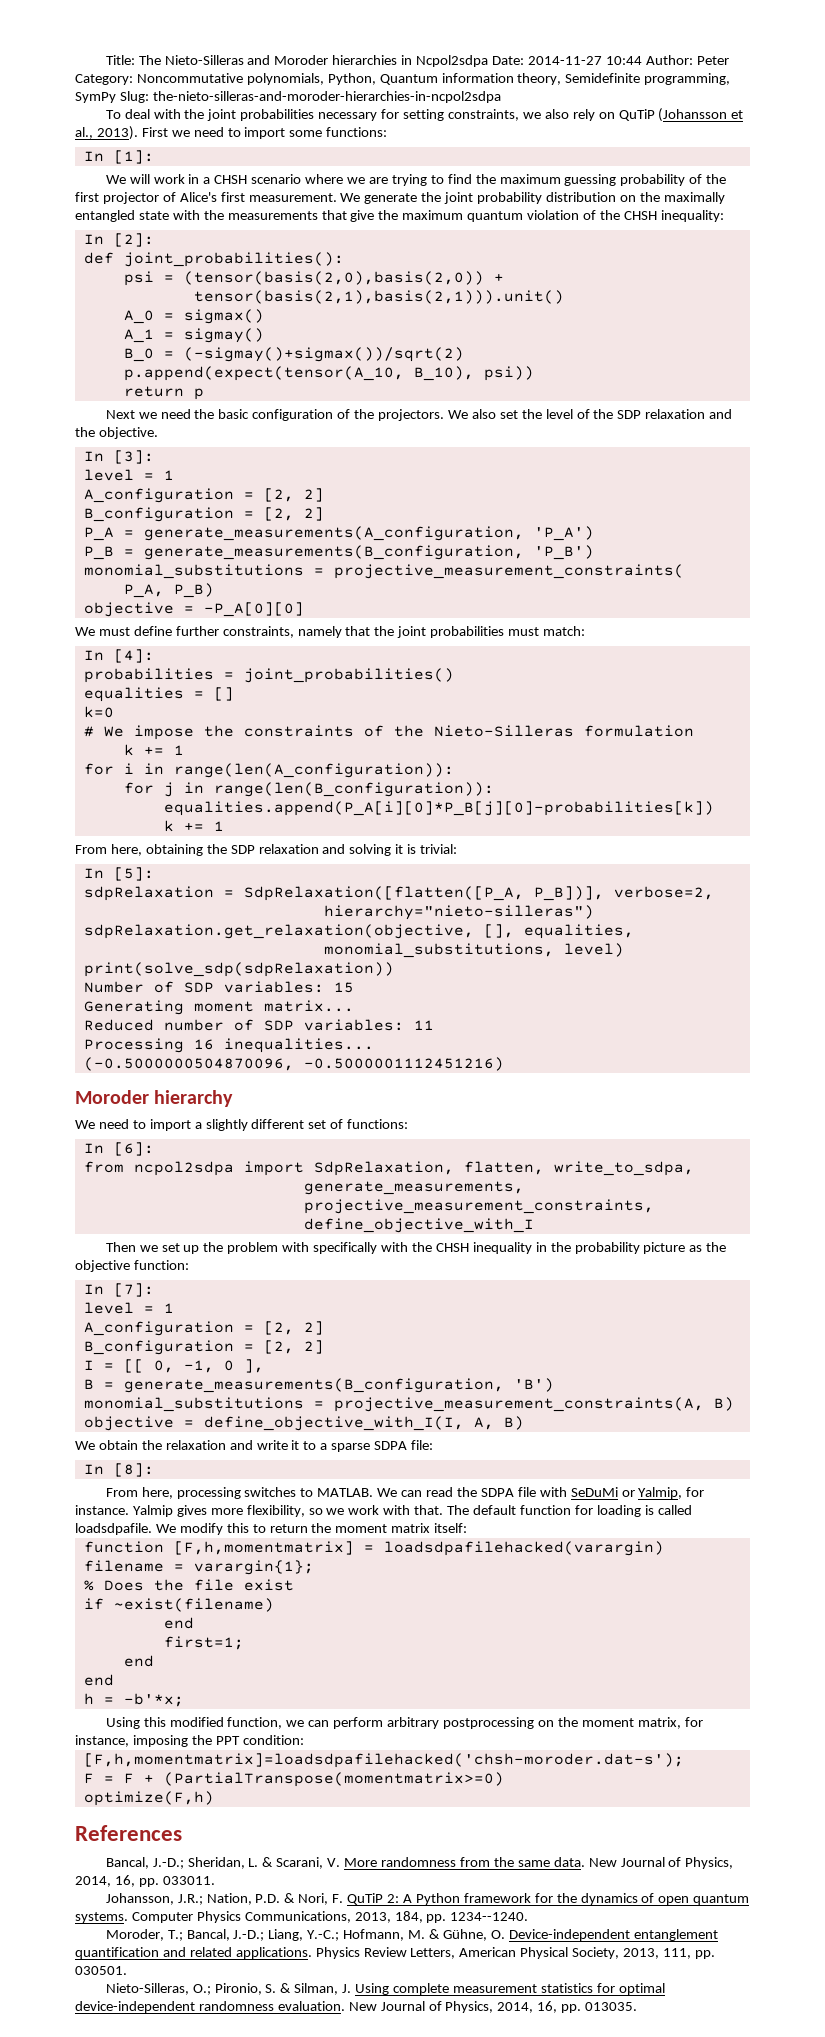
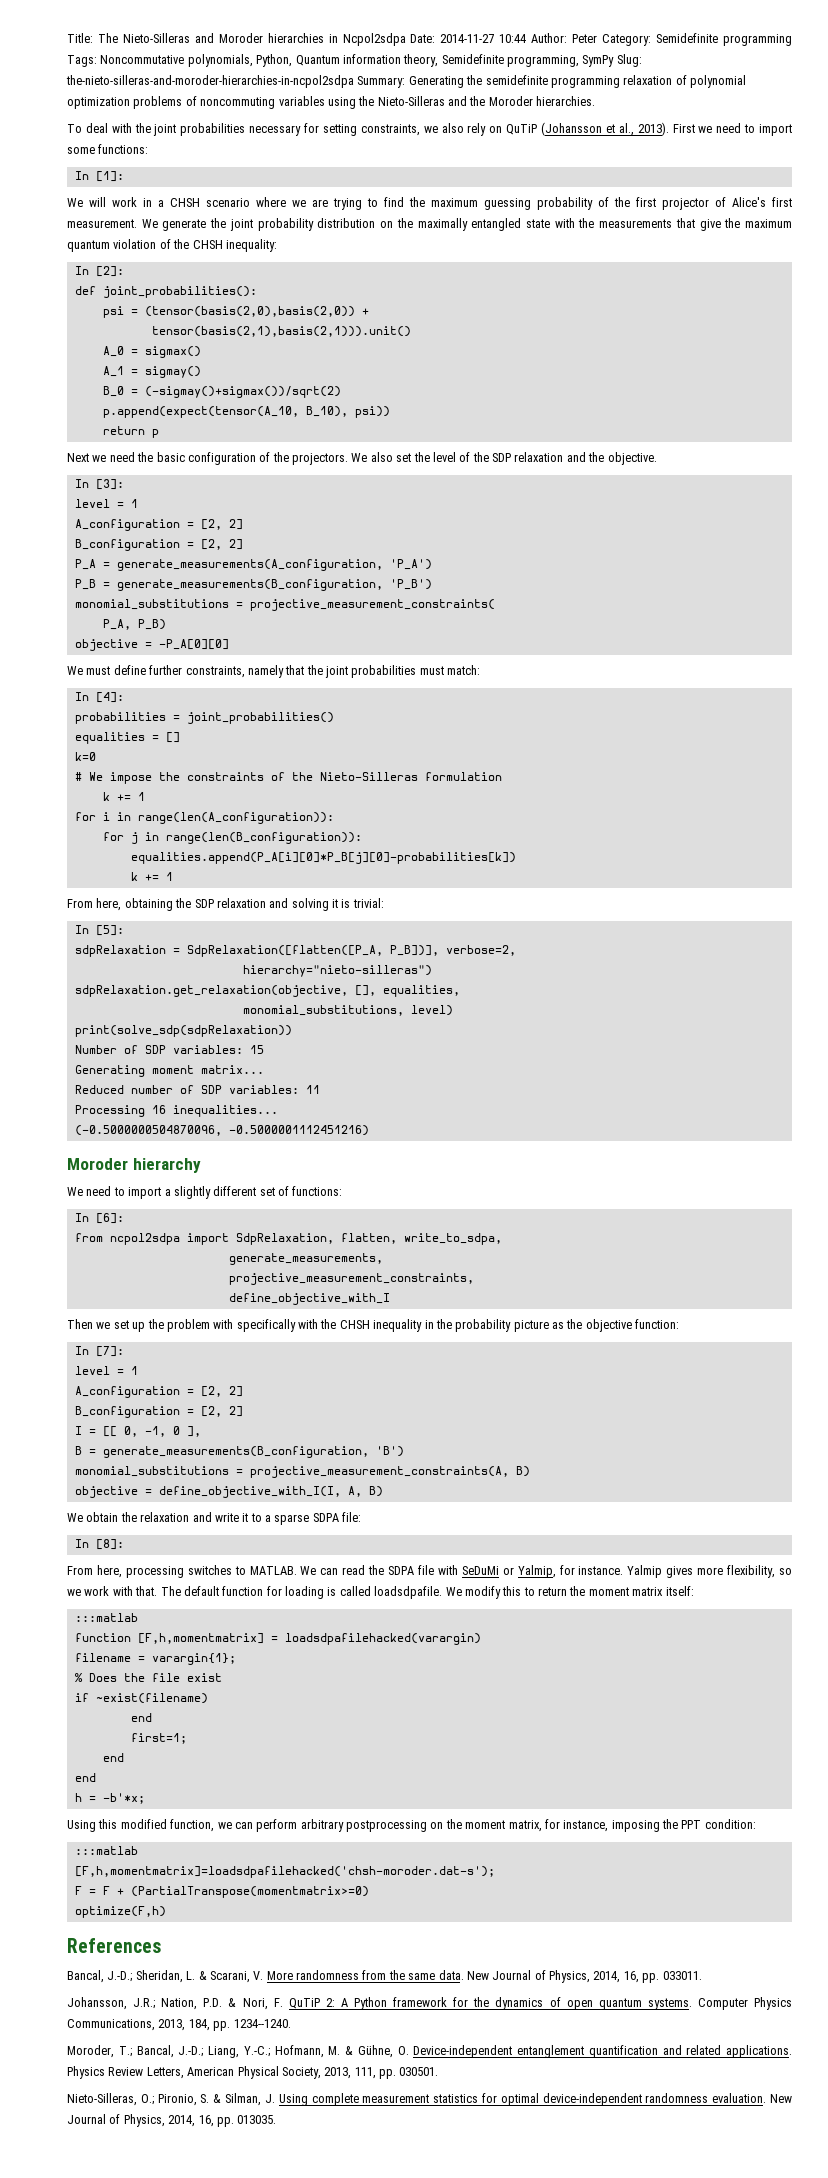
(133, 79) none -> [656,33,792,46] [67,55,97,67] Semidefinite programming Tags:
(501, 97) none -> [357,75,746,88] [67,96,596,109] Summary: Generating the semidefinite programming relaxation of polynomial optimization problems of noncommuting variables using the Nieto-Silleras and the Moroder hierarchies.
(468, 1528) none -> [74,1613,138,1622] // :::matlab
(304, 1740) none -> [74,1846,138,1855] // :::matlab

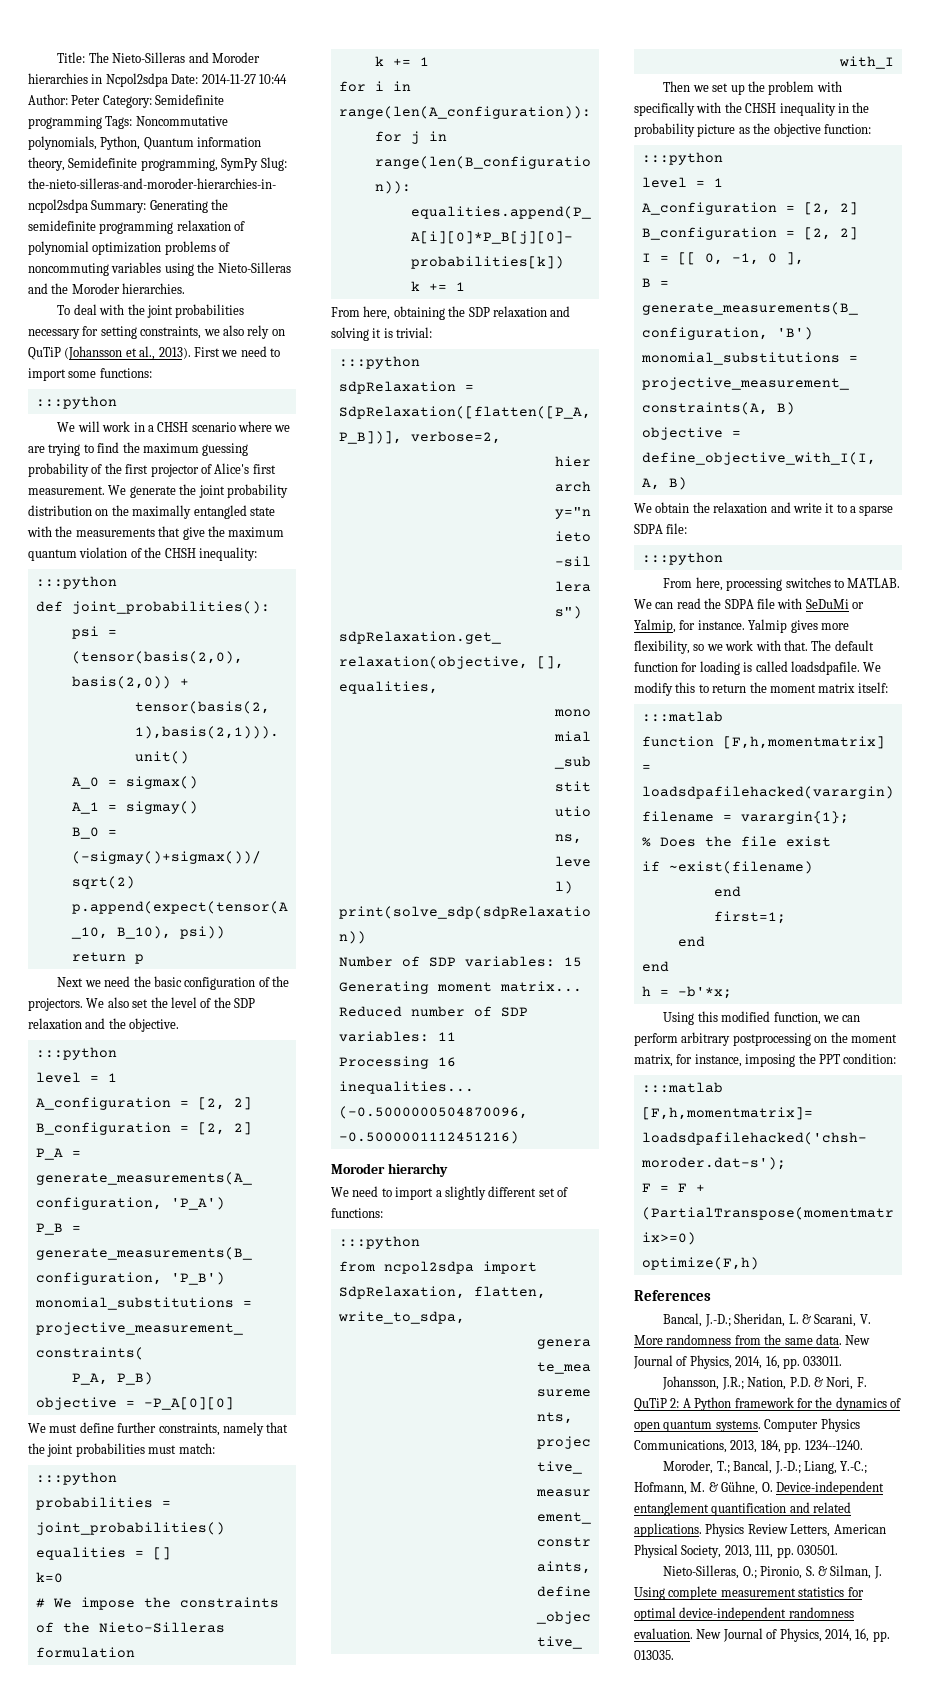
[74,171,124,182] In [1]: -> [35,396,117,409] :::python
[74,266,124,277] In [2]: -> [35,576,117,589] :::python
[74,479,124,490] In [3]: -> [35,1047,117,1060] :::python
[74,692,124,703] In [4]: -> [35,1472,117,1485] :::python
[74,925,124,936] In [5]: -> [338,356,420,369] :::python
[74,1213,124,1224] In [6]: -> [338,1236,420,1249] :::python
[74,1346,124,1357] In [7]: -> [641,152,723,165] :::python
[74,1539,124,1550] In [8]: -> [641,552,723,565] :::python

